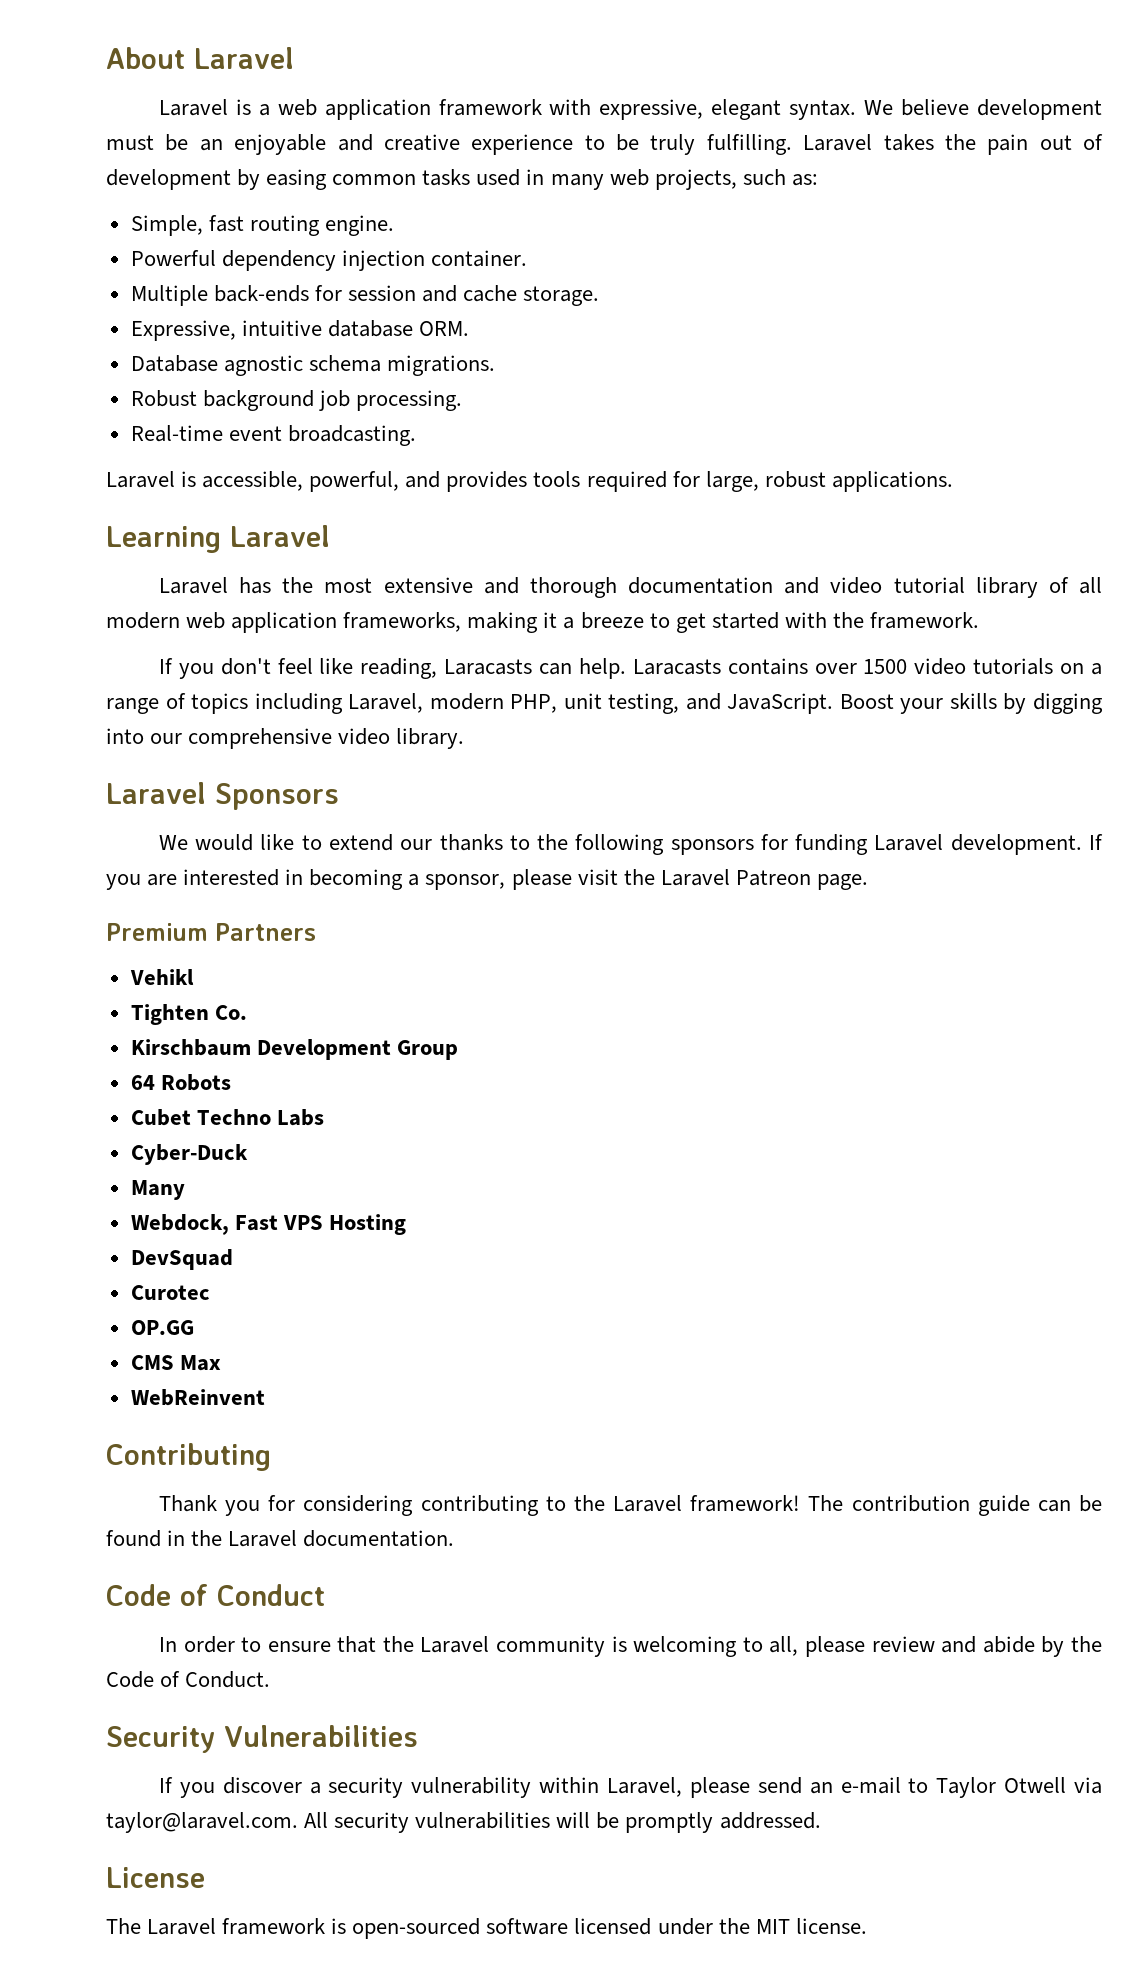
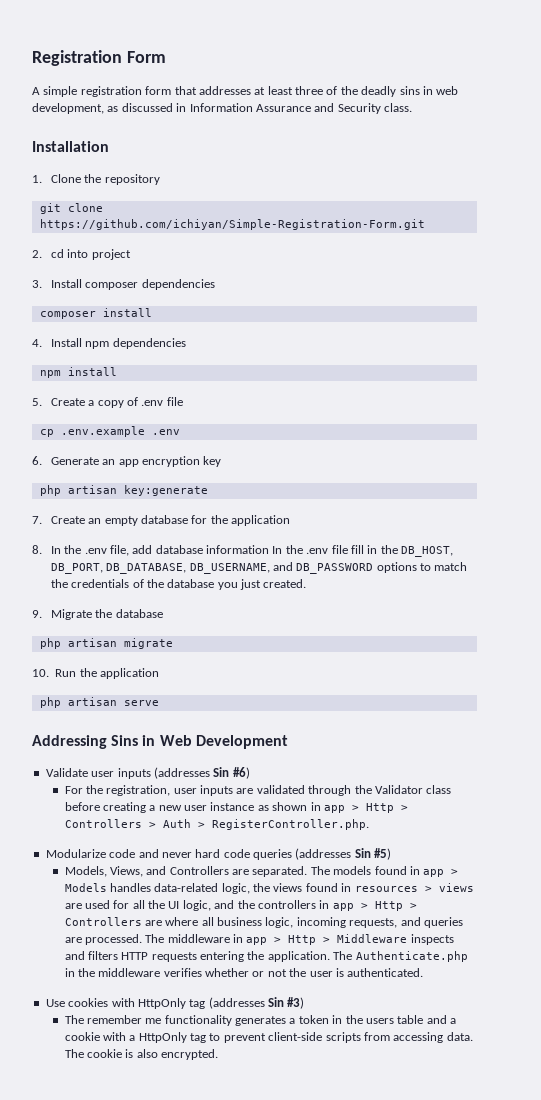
[106,47,294,69] [158,99,1102,120] [106,134,1103,155] [106,169,818,190] [130,215,394,236] [130,250,527,271] [130,285,600,306] [130,320,469,341] [130,355,495,376] [130,390,462,411] [130,425,416,446] [106,471,953,492] [106,525,330,553] [158,577,1103,598] [106,612,979,633] [158,658,1102,679] [106,693,1103,714] [106,728,465,749] [106,782,339,810] [158,834,1103,855] [106,869,868,890] [106,923,316,941] [129,969,194,985] [130,1004,247,1025] [130,1039,458,1060] [130,1074,231,1091] [130,1109,324,1126] [130,1144,248,1165] [130,1180,185,1200] [130,1214,406,1235] [130,1249,233,1270] [130,1285,210,1300] [130,1320,194,1335] [130,1355,221,1371] [130,1389,265,1406] [106,1443,271,1471] [158,1495,1103,1516] [106,1530,455,1547] [106,1584,325,1606] [158,1636,1102,1657] [106,1671,271,1688] [106,1725,418,1753] [158,1777,1102,1798] [106,1812,821,1833] [106,1867,205,1888] [106,1918,867,1939] About Laravel // Laravel is a web application framework with expressive, elegant syntax. We believe development must be an enjoyable and creative experience to be truly fulfilling. Laravel takes the pain out of development by easing common tasks used in many web projects, such as: // Simple, fast routing engine. // Powerful dependency injection container. // Multiple back-ends for session and cache storage. // Expressive, intuitive database ORM. // Database agnostic schema migrations. // Robust background job processing. // Real-time event broadcasting. // Laravel is accessible, powerful, and provides tools required for large, robust applications. // Learning Laravel // Laravel has the most extensive and thorough documentation and video tutorial library of all modern web application frameworks, making it a breeze to get started with the framework. // If you don't feel like reading, Laracasts can help. Laracasts contains over 1500 video tutorials on a range of topics including Laravel, modern PHP, unit testing, and JavaScript. Boost your skills by digging into our comprehensive video library. // Laravel Sponsors // We would like to extend our thanks to the following sponsors for funding Laravel development. If you are interested in becoming a sponsor, please visit the Laravel Patreon page. // Premium Partners // Vehikl // Tighten Co. // Kirschbaum Development Group // 64 Robots // Cubet Techno Labs // Cyber-Duck // Many // Webdock, Fast VPS Hosting // DevSquad // Curotec // OP.GG // CMS Max // WebReinvent // Contributing // Thank you for considering contributing to the Laravel framework! The contribution guide can be found in the Laravel documentation. // Code of Conduct // In order to ensure that the Laravel community is welcoming to all, please review and abide by the Code of Conduct. // Security Vulnerabilities // If you discover a security vulnerability within Laravel, please send an e-mail to Taylor Otwell via taylor@laravel.com. All security vulnerabilities will be promptly addressed. // License // The Laravel framework is open-sourced software licensed under the MIT license. -> [32,50,166,66] [32,86,459,97] [32,103,412,114] [32,141,109,152] [32,174,160,185] [39,203,103,214] [39,219,425,230] [32,249,131,260] [32,279,215,290] [39,308,152,319] [32,338,186,349] [39,367,117,378] [32,397,183,408] [39,426,180,437] [32,456,222,467] [39,485,208,496] [32,515,291,526] [32,545,454,557] [50,562,468,574] [50,579,307,590] [32,609,163,620] [39,638,173,649] [32,668,159,679] [39,697,159,708] [32,735,288,749] [45,767,250,779] [64,785,452,796] [64,802,408,813] [64,819,369,830] [45,848,392,860] [64,866,459,877] [64,883,474,894] [64,900,417,911] [64,917,463,928] [64,934,454,945] [64,951,468,962] [64,968,424,977] [45,997,305,1009] [64,1015,457,1026] [64,1032,473,1043] [64,1049,219,1060] Registration Form // A simple registration form that addresses at least three of the deadly sins in web development, as discussed in Information Assurance and Security class. // Installation // 1. Clone the repository // git clone https://github.com/ichiyan/Simple-Registration-Form.git // 2. cd into project // 3. Install composer dependencies // composer install // 4. Install npm dependencies // npm install // 5. Create a copy of .env file // cp .env.example .env // 6. Generate an app encryption key // php artisan key:generate // 7. Create an empty database for the application // 8. In the .env file, add database information In the .env file fill in the DB_HOST, DB_PORT, DB_DATABASE, DB_USERNAME, and DB_PASSWORD options to match the credentials of the database you just created. // 9. Migrate the database // php artisan migrate // 10. Run the application // php artisan serve // Addressing Sins in Web Development // Validate user inputs (addresses Sin #6) // For the registration, user inputs are validated through the Validator class before creating a new user instance as shown in app > Http > Controllers > Auth > RegisterController.php. // Modularize code and never hard code queries (addresses Sin #5) // Models, Views, and Controllers are separated. The models found in app > Models handles data-related logic, the views found in resources > views are used for all the UI logic, and the controllers in app > Http > Controllers are where all business logic, incoming requests, and queries are processed. The middleware in app > Http > Middleware inspects and filters HTTP requests entering the application. The Authenticate.php in the middleware verifies whether or not the user is authenticated. // Use cookies with HttpOnly tag (addresses Sin #3) // The remember me functionality generates a token in the users table and a cookie with a HttpOnly tag to prevent client-side scripts from accessing data. The cookie is also encrypted.

